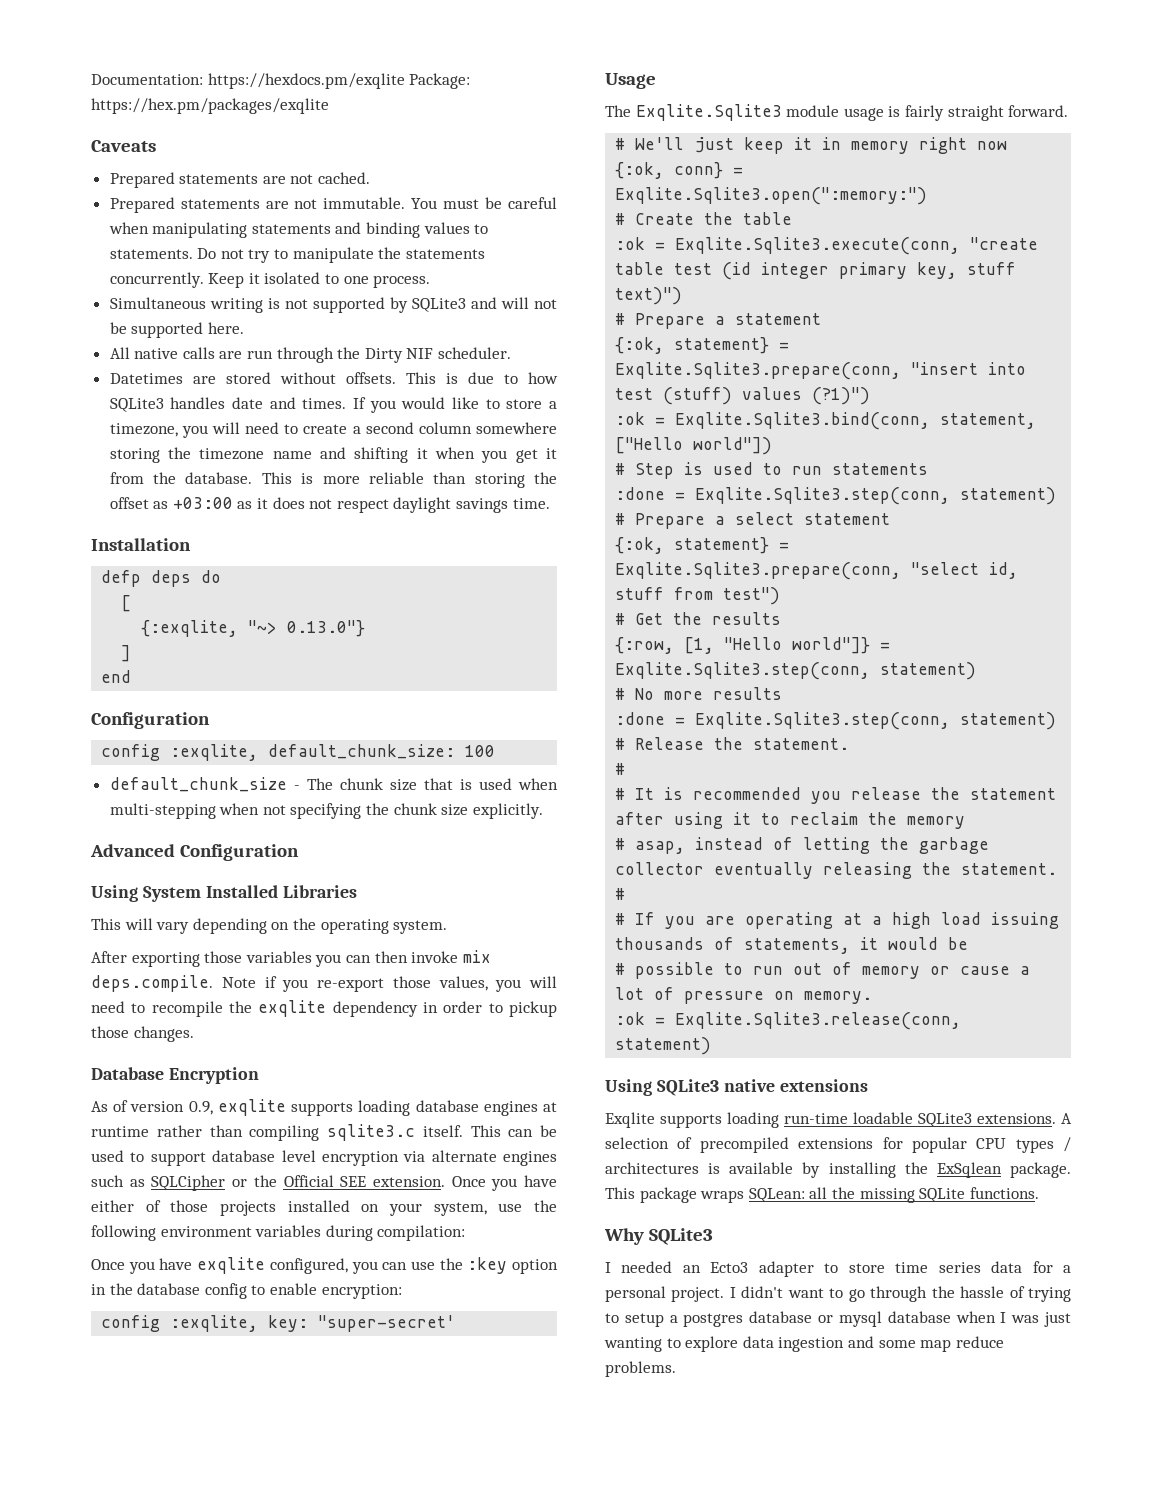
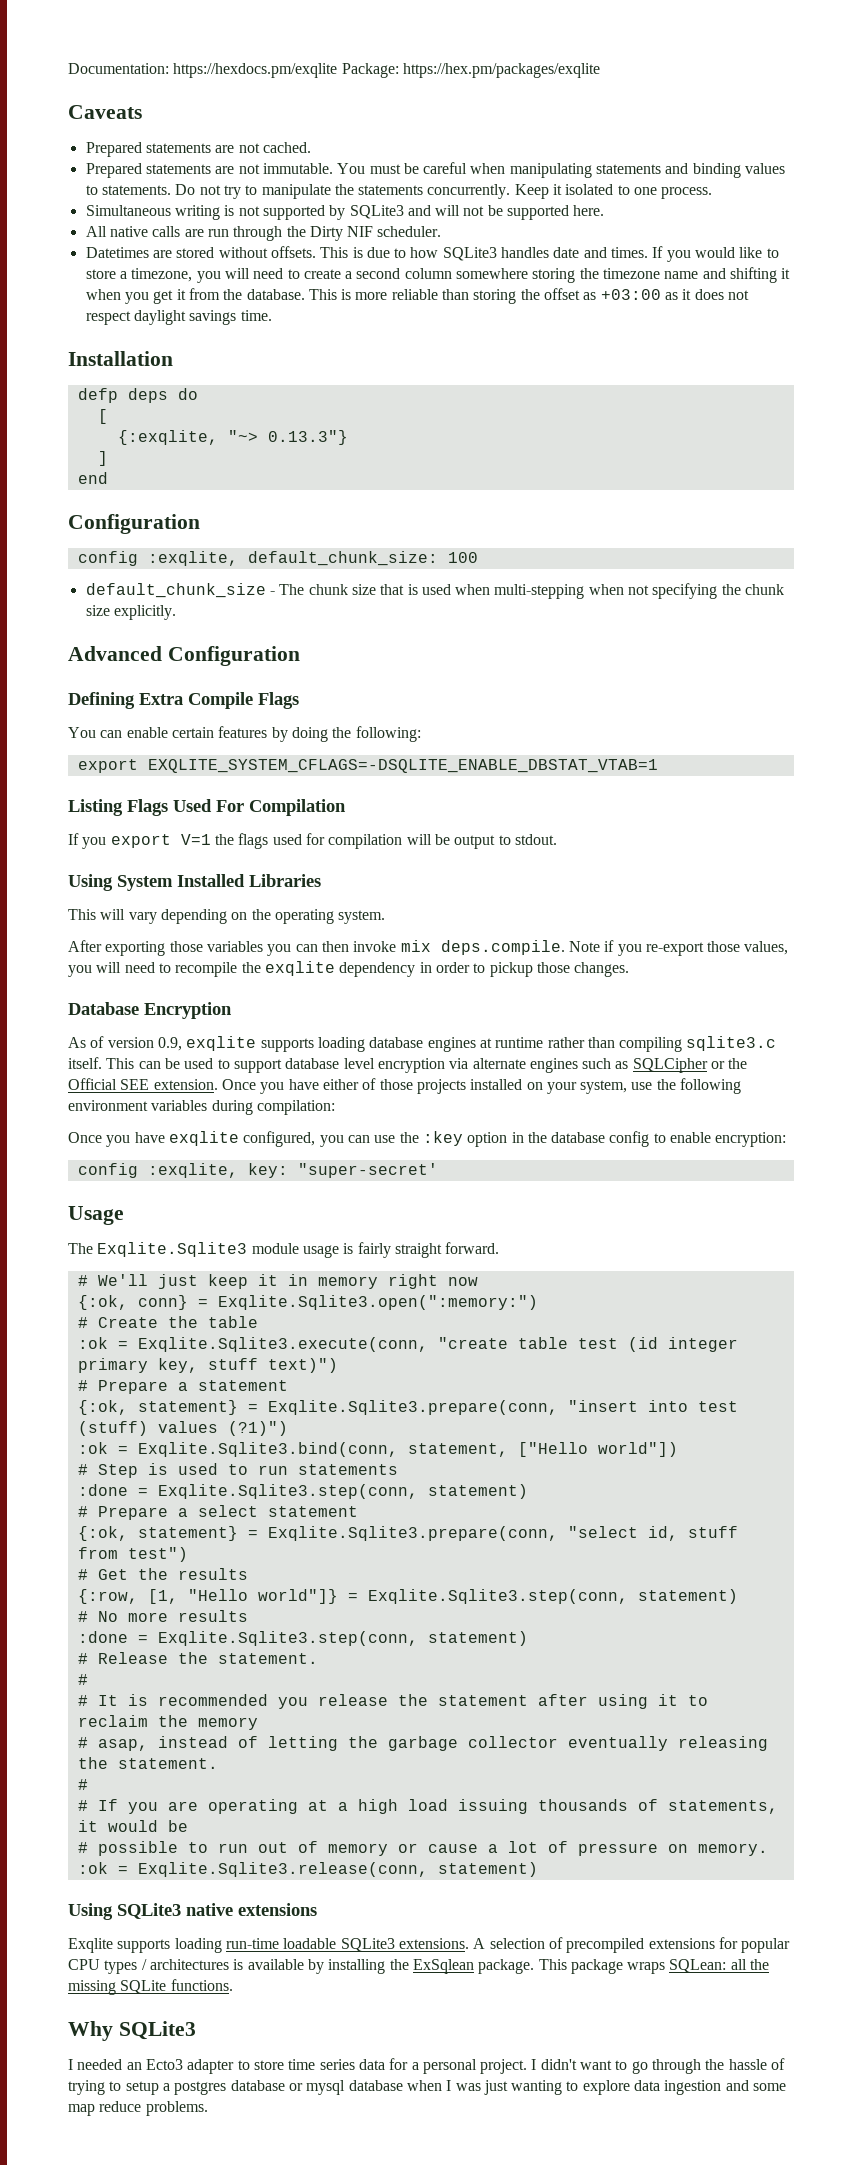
[287,620,366,637] 0.13.0"} -> [267,430,348,445] 0.13.3"}
(299, 852) none -> [68,692,299,709] [68,726,421,742] [77,759,658,773] [68,799,346,816] [68,833,557,849] // Defining Extra Compile Flags // You can enable certain features by doing the following: // export EXQLITE_SYSTEM_CFLAGS=-DSQLITE_ENABLE_DBSTAT_VTAB=1 // Listing Flags Used For Compilation // If you export V=1 the flags used for compilation will be output to stdout.

